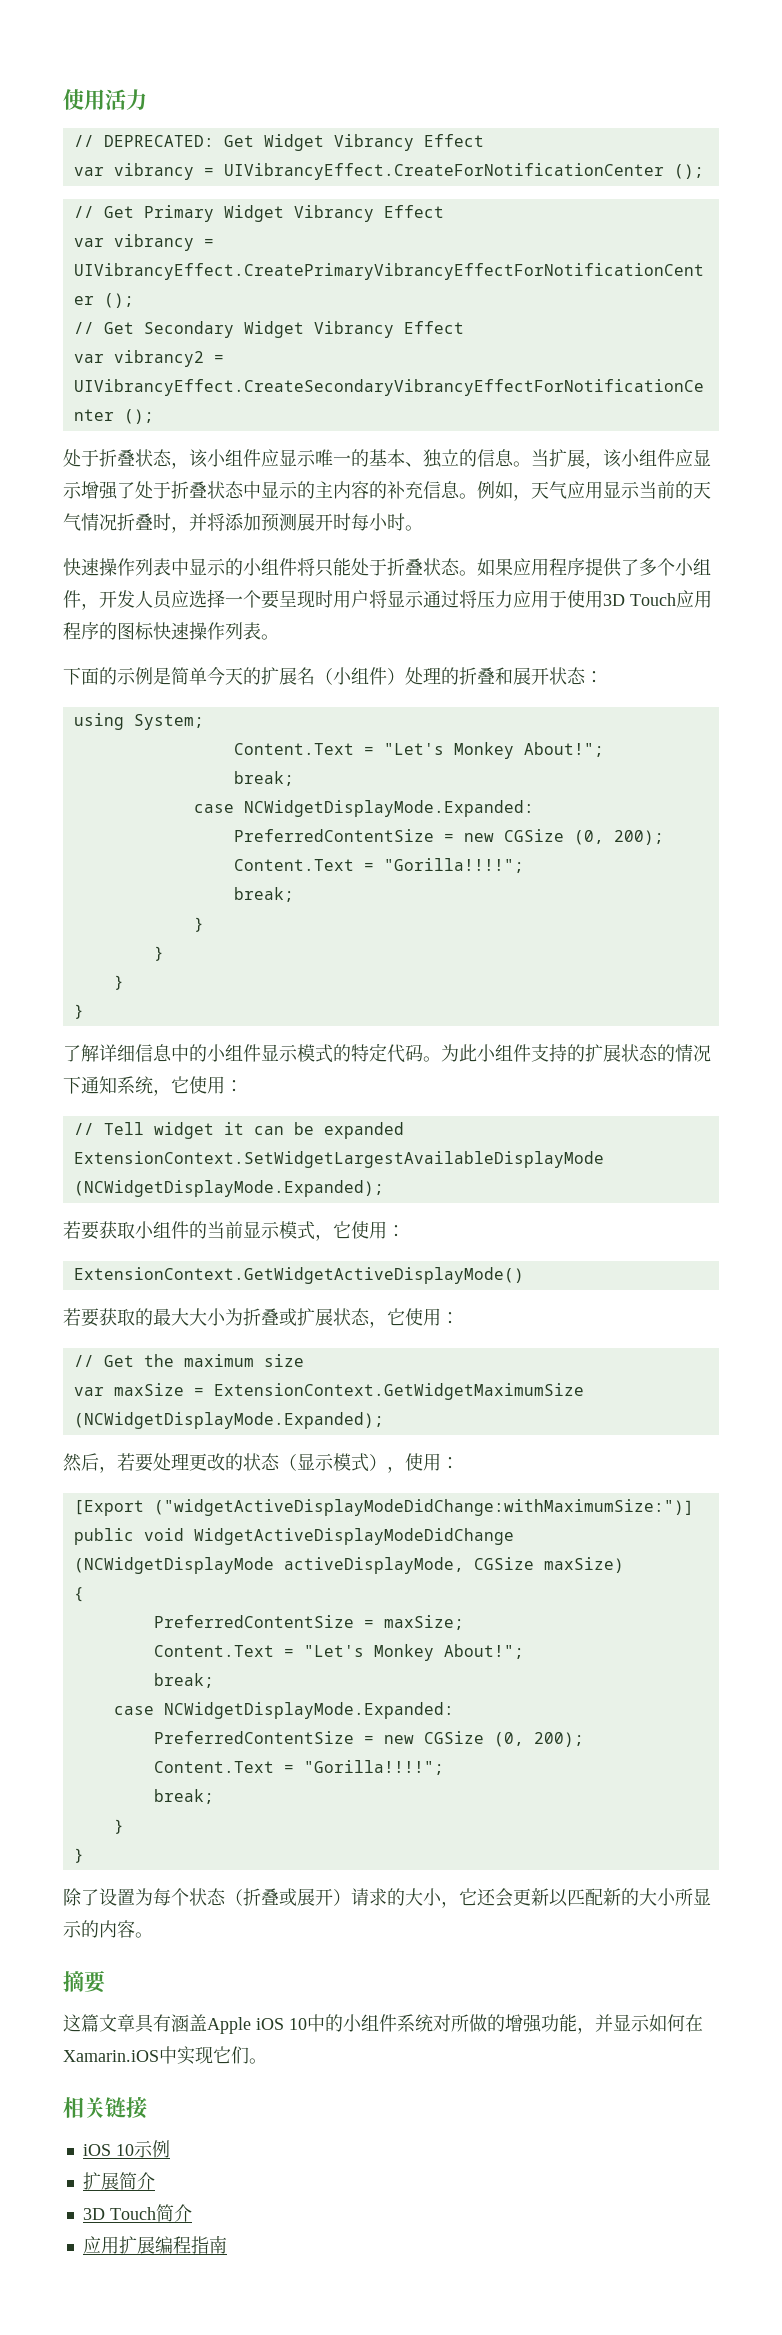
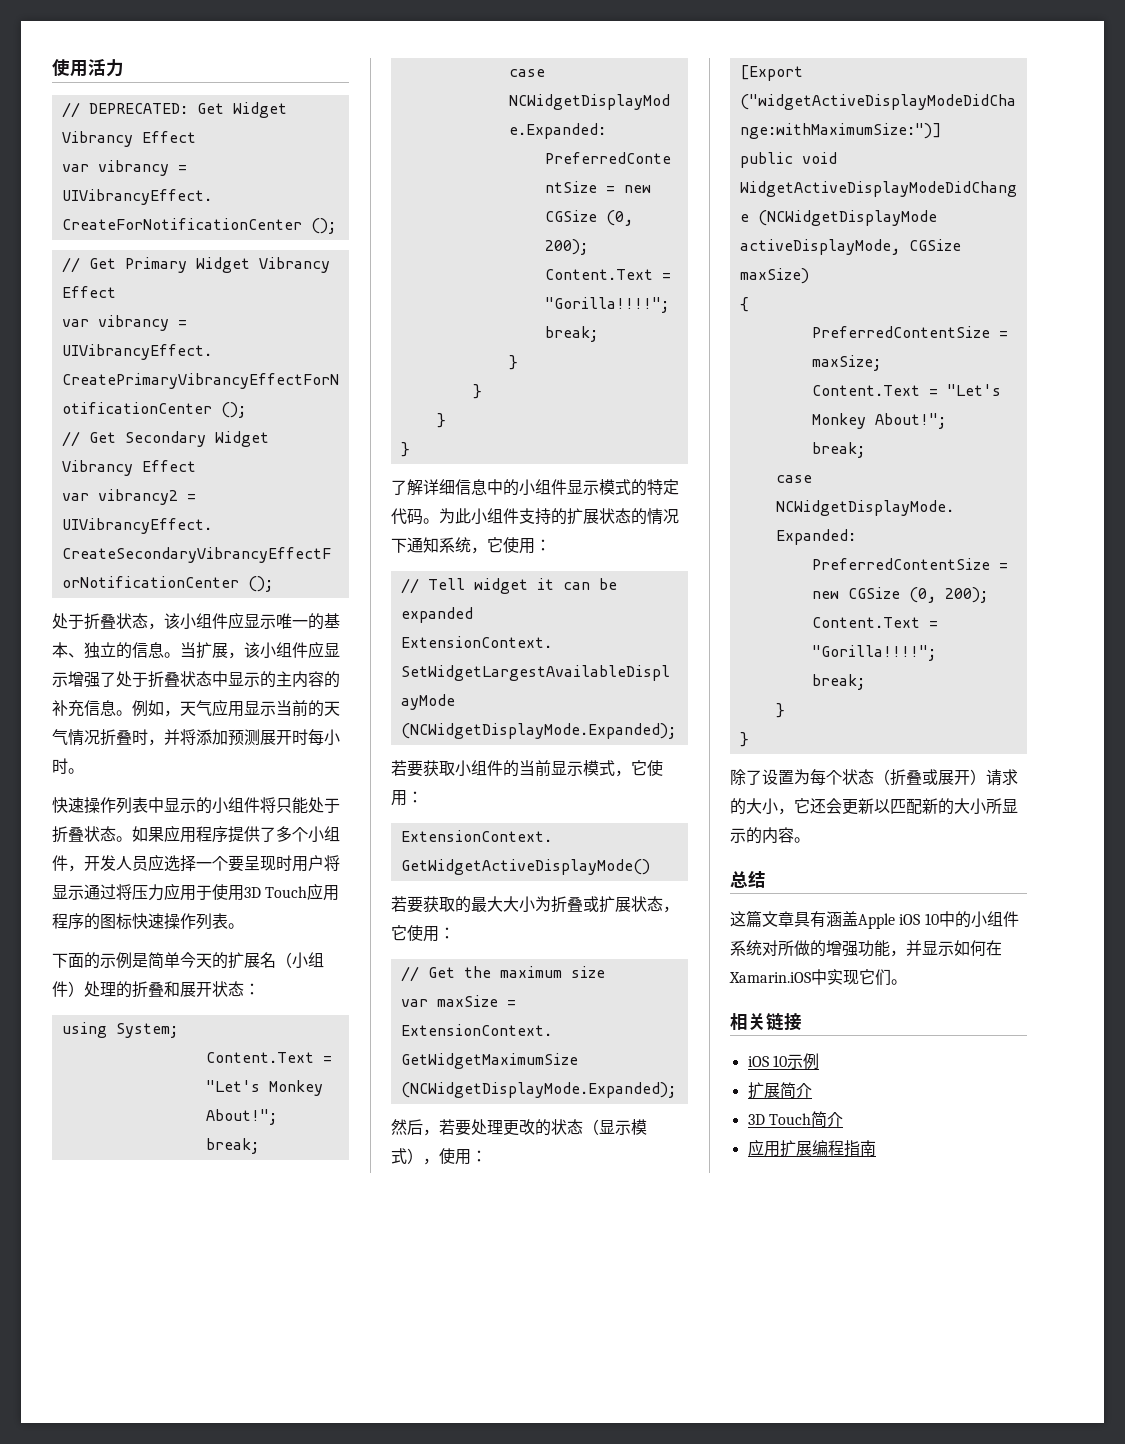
[63,1970,106,1993] 摘要 -> [730,870,766,888] 总结

